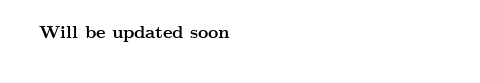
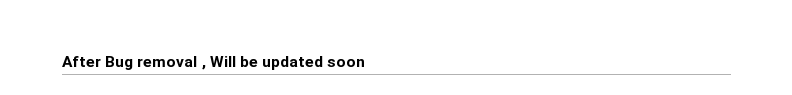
(39, 32) none -> [62,56,206,70] After Bug removal ,

